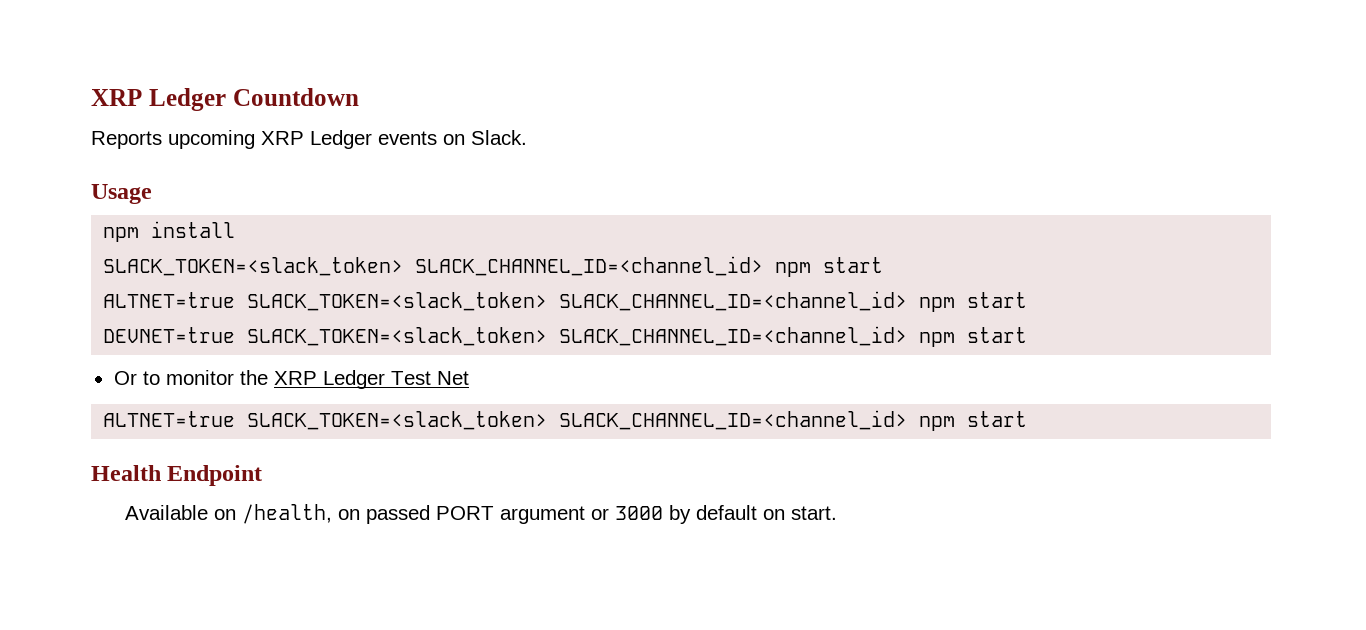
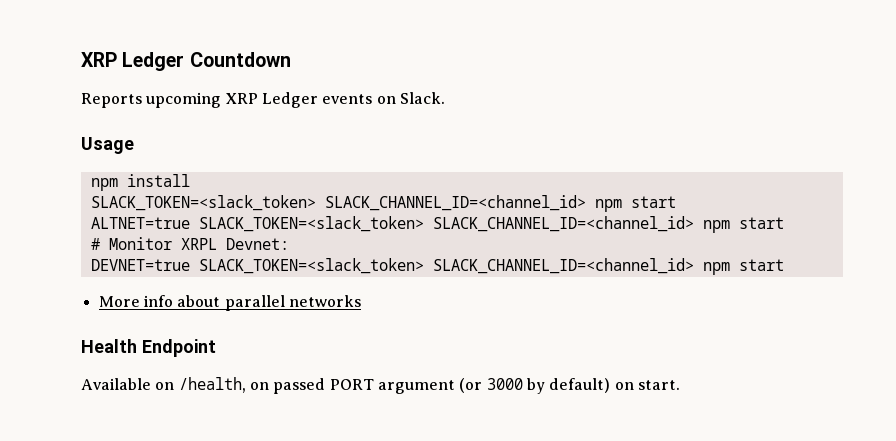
(1028, 300) none -> [90,237,289,250] // # Monitor XRPL Devnet:
[113,370,469,389] [103,410,1028,431] Or to monitor the XRP Ledger Test Net // ALTNET=true SLACK_TOKEN=<slack_token> SLACK_CHANNEL_ID=<channel_id> npm start -> [98,295,361,311] More info about parallel networks
[591,508,610,520] or -> [459,378,483,393] (or
[696,505,758,520] default -> [549,378,611,393] default)

